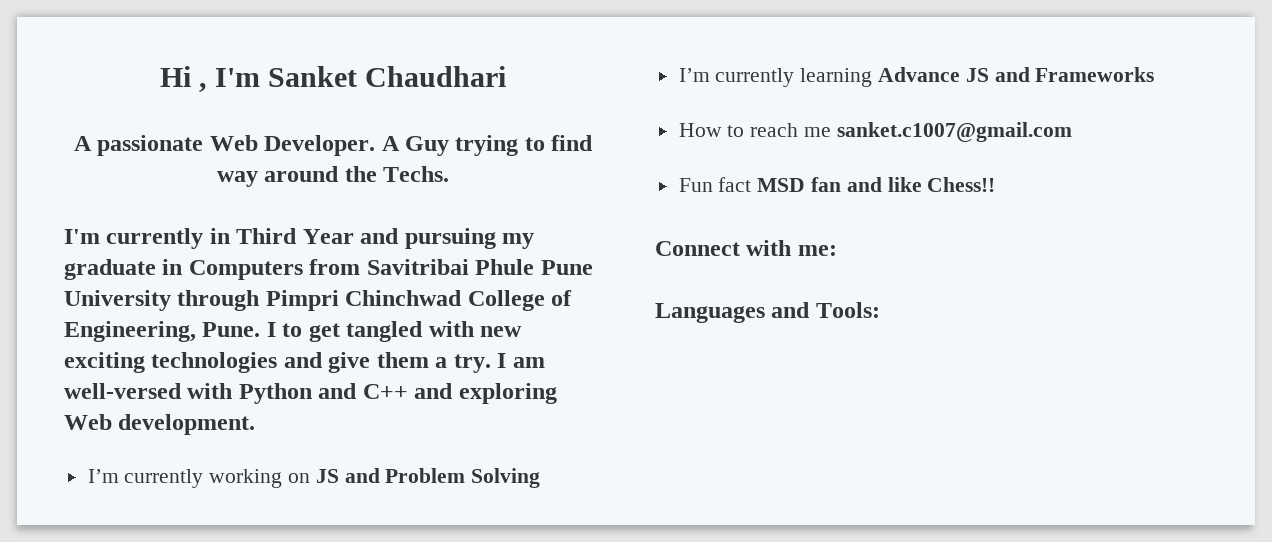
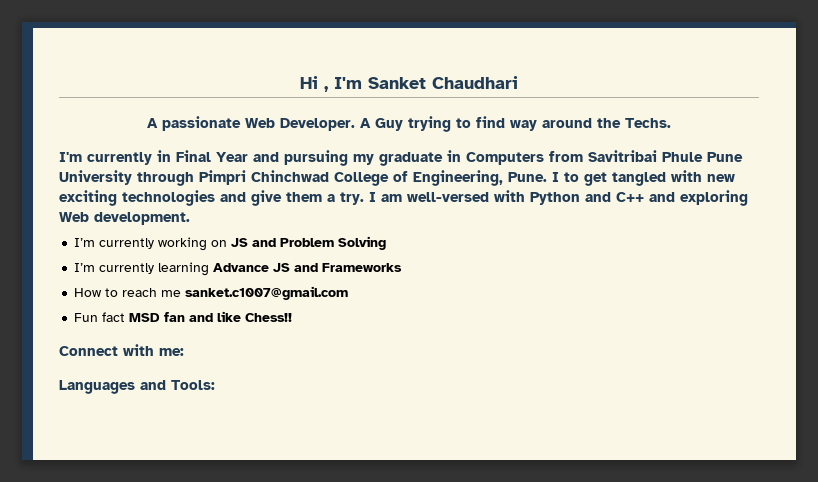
[236,228,298,244] Third -> [176,150,211,162] Final

